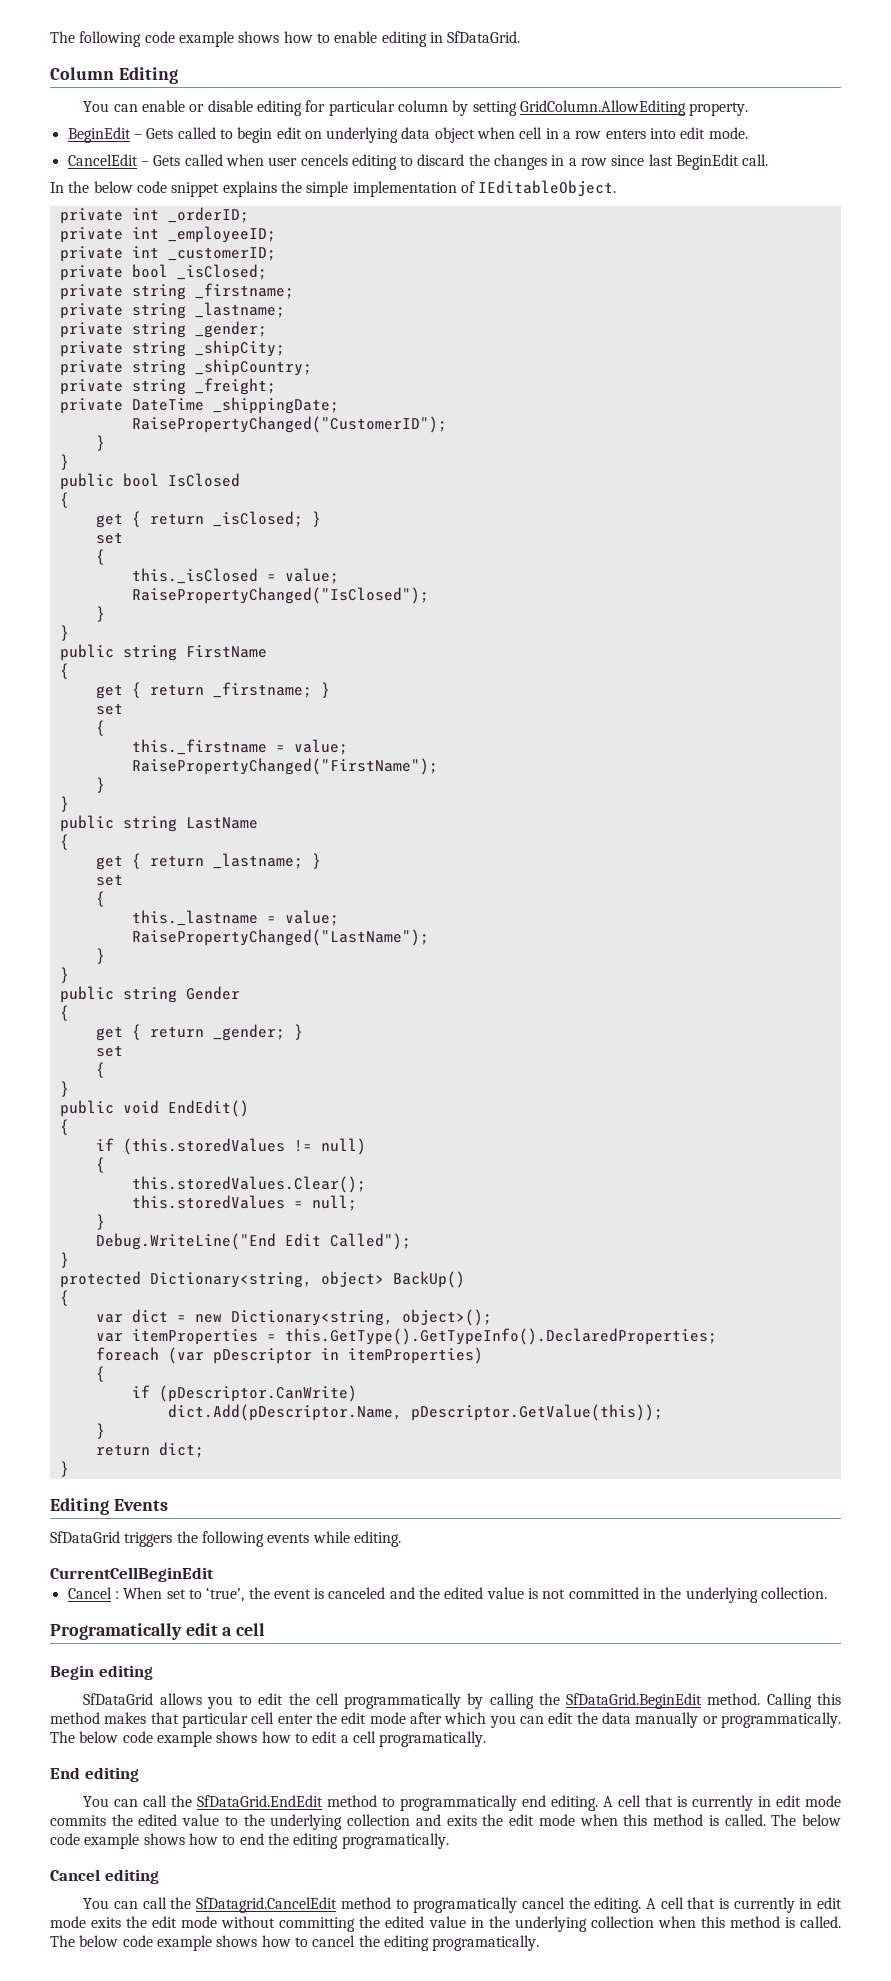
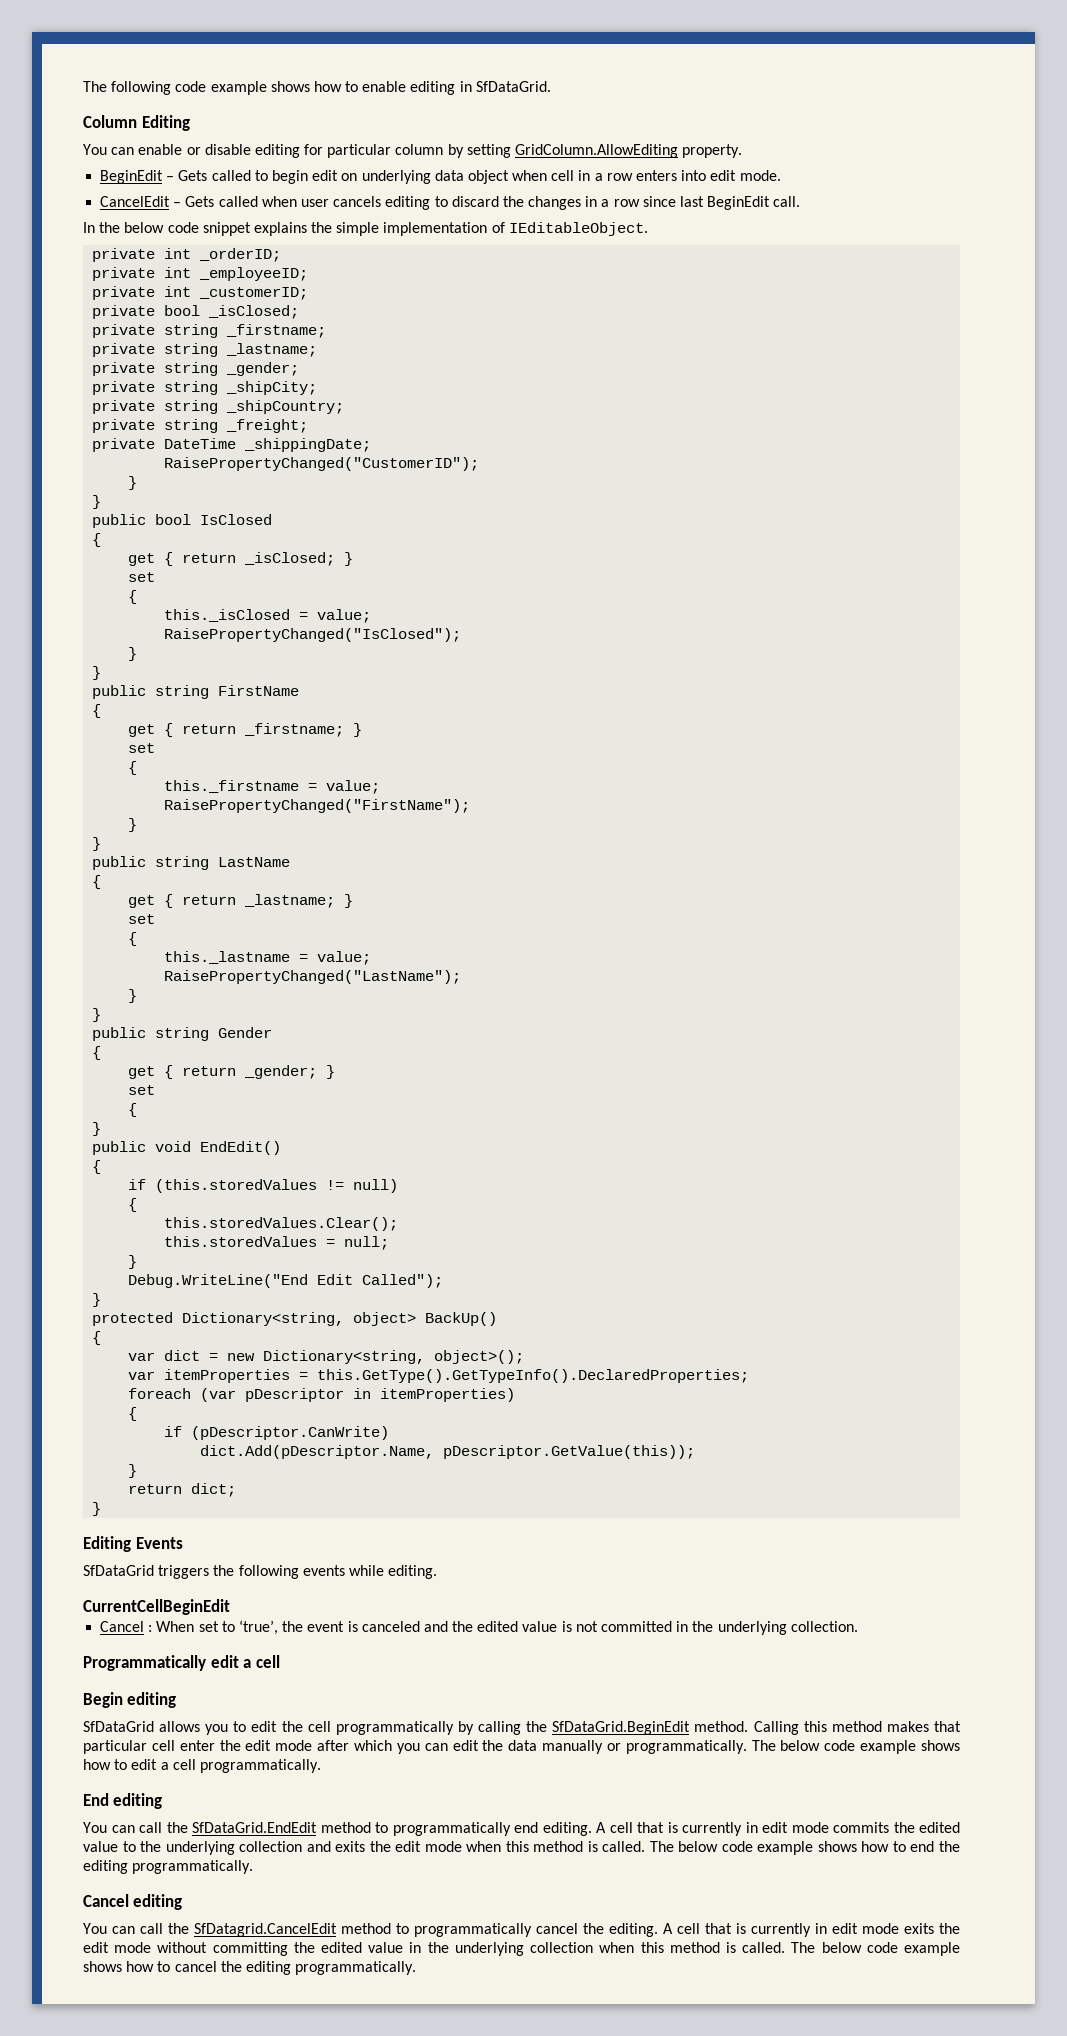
[300,154,348,166] cencels -> [333,196,382,207] cancels
[50,1623,182,1640] Programatically -> [83,1655,206,1671] Programmatically
[379,1731,487,1747] programatically. -> [199,1759,321,1773] programmatically.
[341,1833,449,1849] programatically. -> [132,1860,254,1874] programmatically.
[413,1897,518,1913] programatically -> [414,1923,532,1937] programmatically
[432,1935,540,1951] programatically. -> [295,1961,417,1975] programmatically.

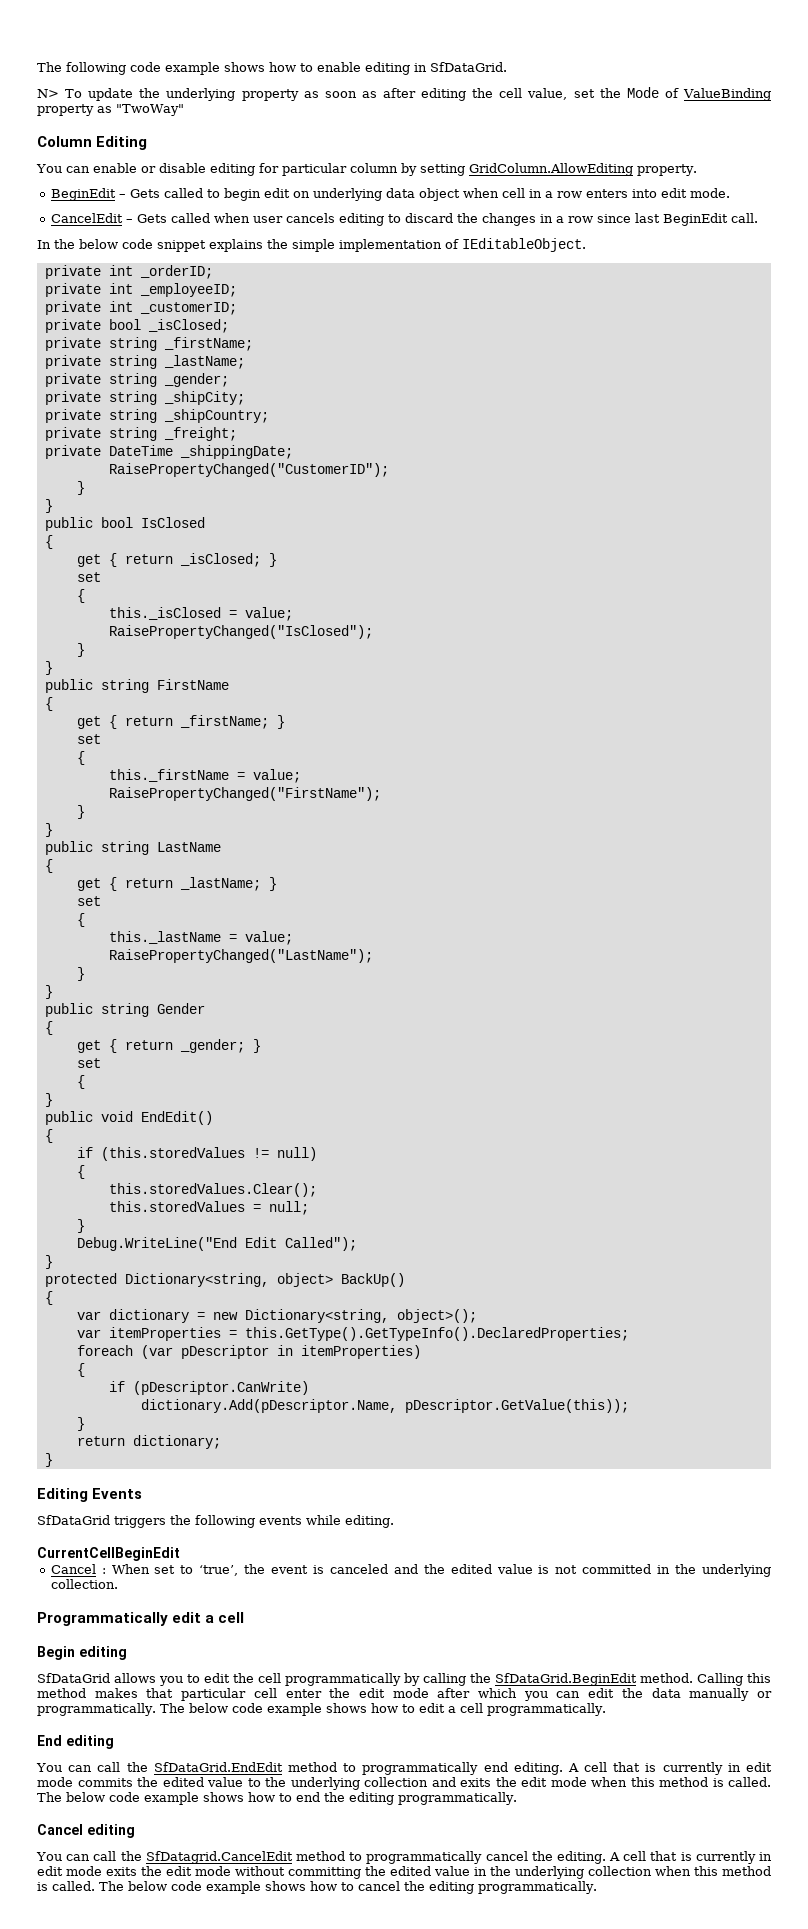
(551, 86) none -> [37,87,772,101] [37,104,184,116] // N> To update the underlying property as soon as after editing the cell value, set the Mode of ValueBinding property as "TwoWay"
[226,324,327,338] [92,343,318,357] _firstname; // private string _lastname; -> [163,337,253,351] [44,355,245,369] _firstName; // private string _lastName;
[244,723,363,737] [128,743,156,753] [128,761,138,775] [164,780,300,793] _firstname; } // set // { // this._firstname -> [179,715,285,729] [76,734,101,744] [76,751,85,765] [108,769,229,782] _firstName; } // set // { // this._firstName
[244,894,354,908] [128,914,156,924] [128,932,138,946] [164,951,291,964] _lastname; } // set // { // this._lastname -> [179,877,277,891] [76,896,101,906] [76,913,85,927] [108,931,221,944] _lastName; } // set // { // this._lastName
[164,1350,201,1361] dict -> [108,1309,189,1323] dictionary
[200,1445,435,1459] dict.Add(pDescriptor.Name, -> [140,1399,397,1413] dictionary.Add(pDescriptor.Name,
[191,1483,237,1497] dict; -> [132,1435,221,1449] dictionary;

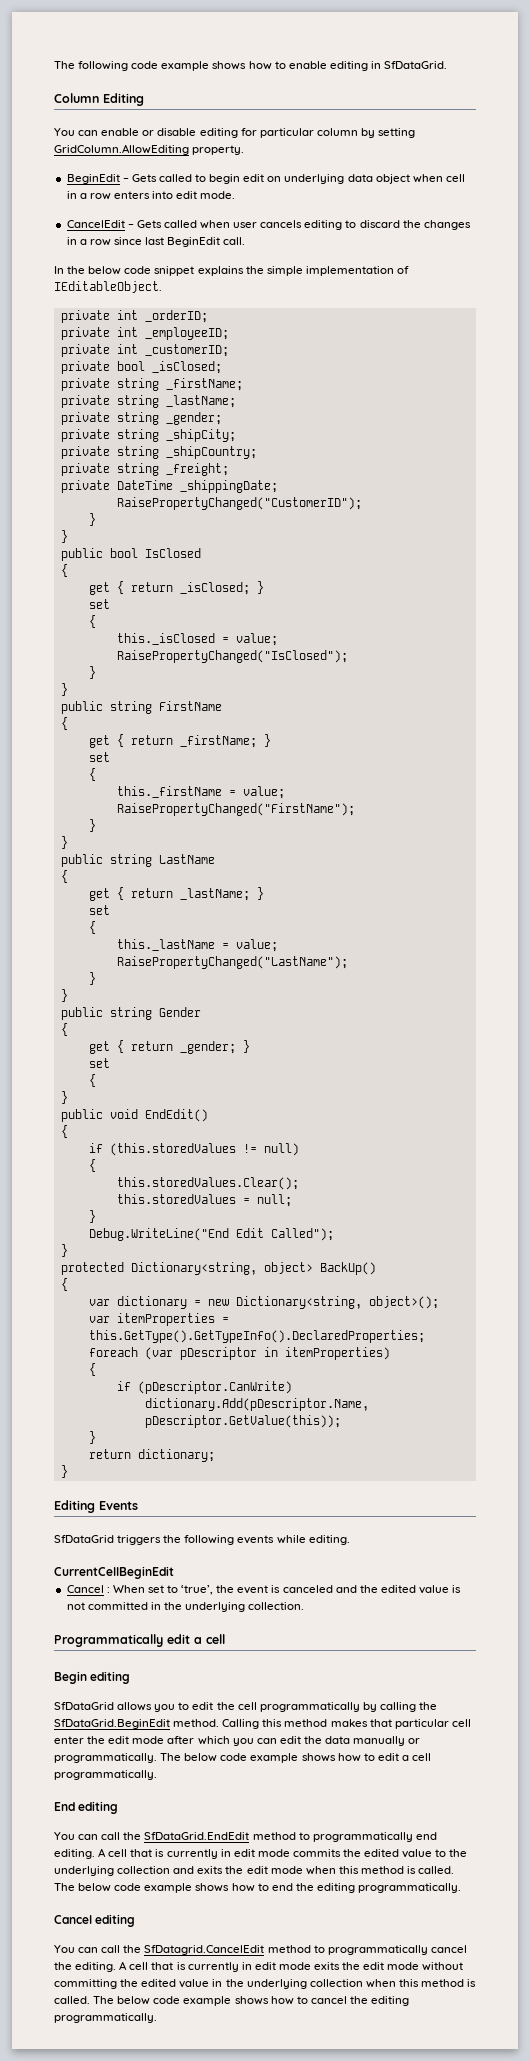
[37,87,772,101] [37,104,184,116] // N> To update the underlying property as soon as after editing the cell value, set the Mode of ValueBinding property as "TwoWay" -> (448, 65) none

